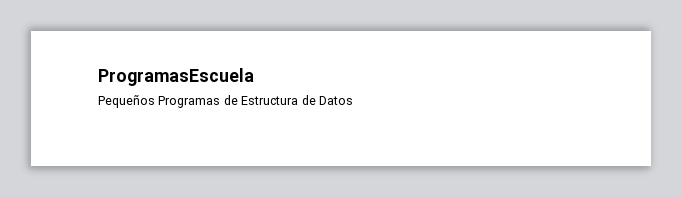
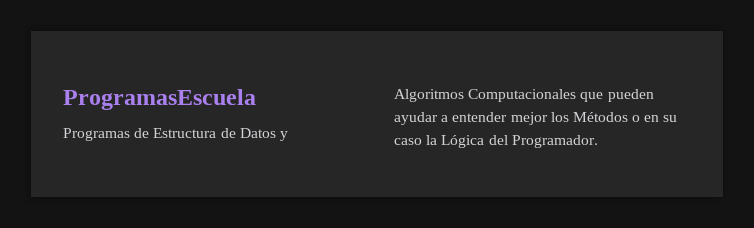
[98,95,155,108] Pequeños -> (256, 99) none
(353, 100) none -> [279,131,288,141] [394,89,654,102] [394,112,678,125] [394,135,598,148] y Algoritmos Computacionales que pueden ayudar a entender mejor los Métodos o en su caso la Lógica del Programador.

